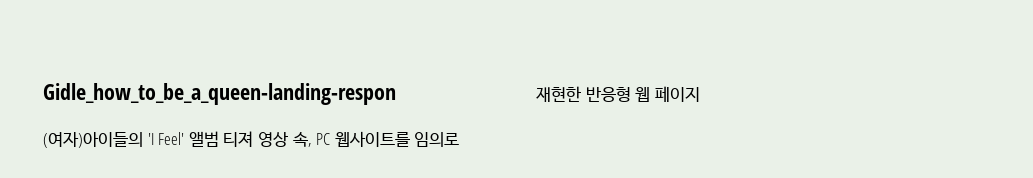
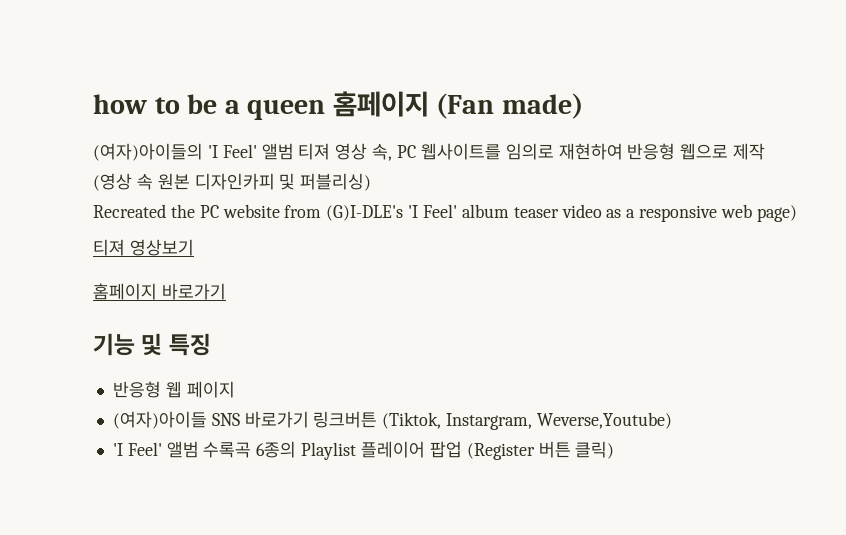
[43,83,396,105] Gidle_how_to_be_a_queen-landing-respon -> [93,91,583,120] how to be a queen 홈페이지 (Fan made)
[536,86,700,102] 재현한 반응형 웹 페이지 -> [558,143,766,160] [93,173,372,191] [93,204,797,222] [93,239,194,256] [93,283,226,300] [93,333,211,356] [112,381,235,398] [112,411,672,430] [112,441,615,460] 재현하여 반응형 웹으로 제작 (영상 속 원본 디자인카피 및 퍼블리싱) // Recreated the PC website from (G)I-DLE's 'I Feel' album teaser video as a responsive web page) // 티져 영상보기 // 홈페이지 바로가기 // 기능 및 특징 // 반응형 웹 페이지 // (여자)아이들 SNS 바로가기 링크버튼 (Tiktok, Instargram, Weverse,Youtube) // 'I Feel' 앨범 수록곡 6종의 Playlist 플레이어 팝업 (Register 버튼 클릭)

